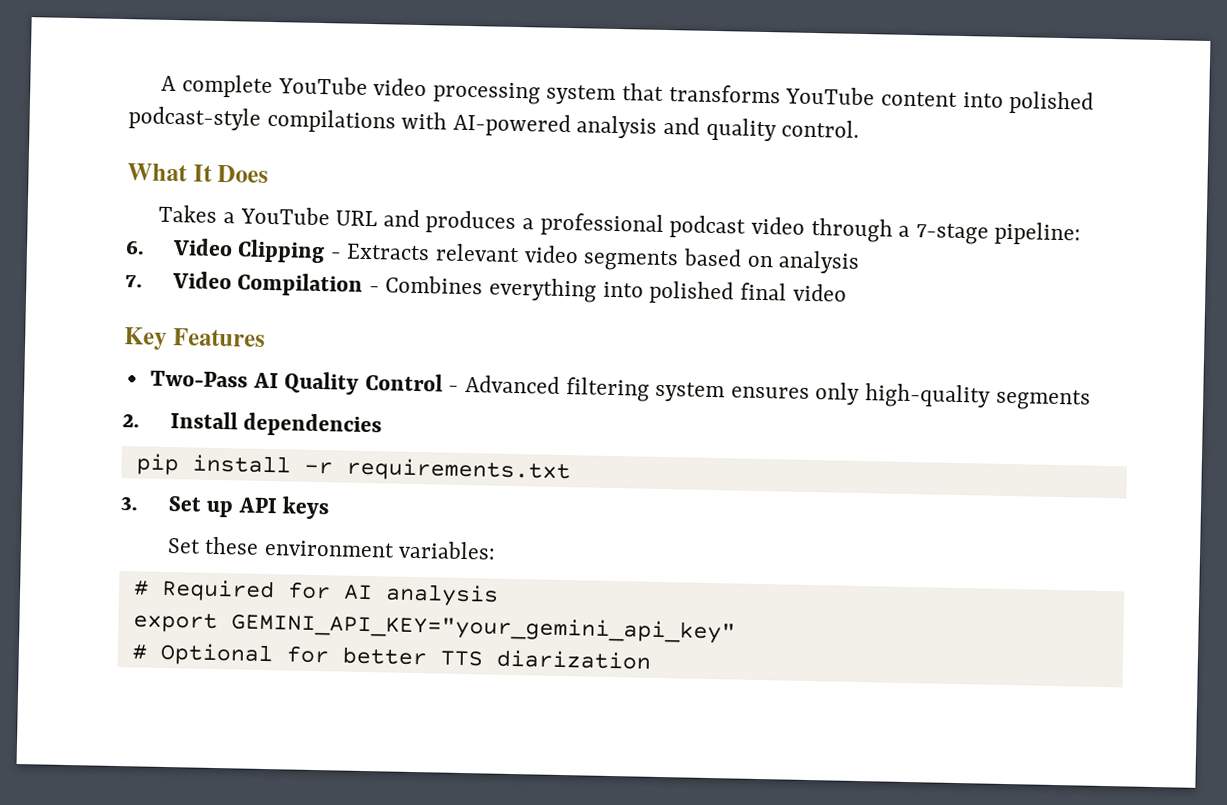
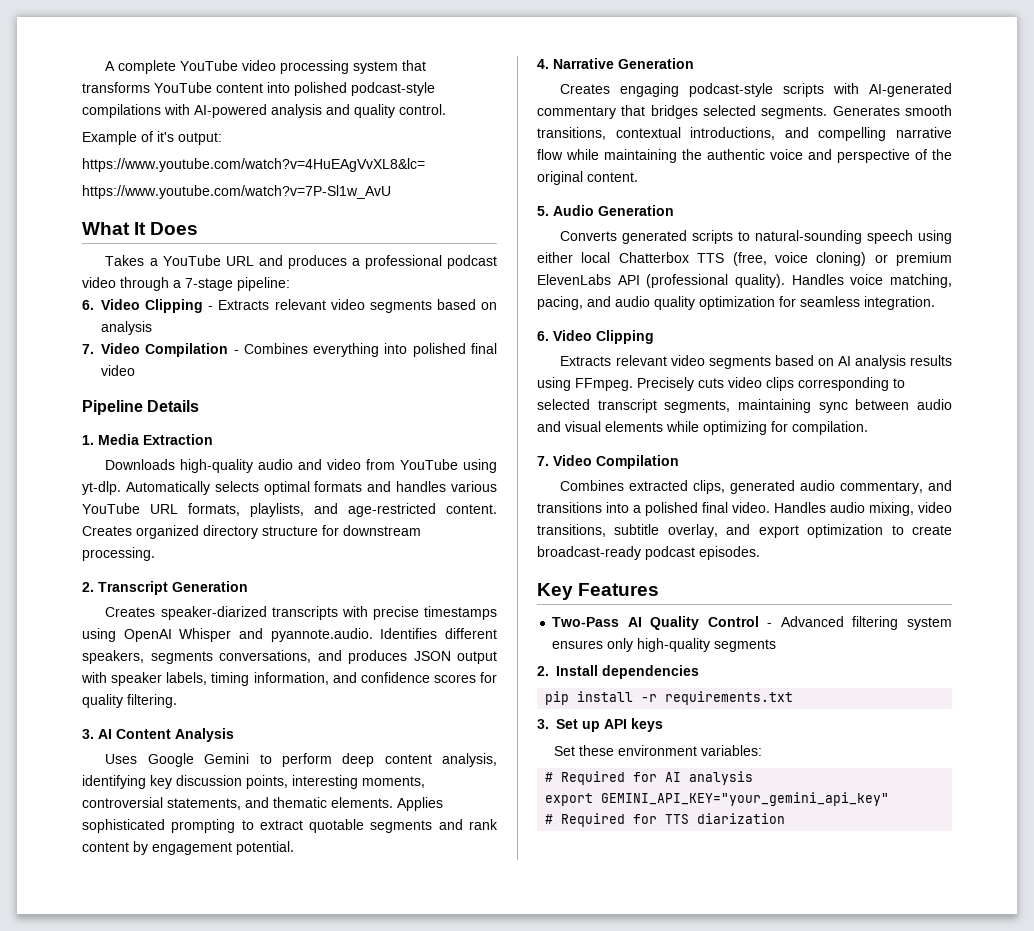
(860, 128) none -> [82,131,222,145] [82,158,425,172] [82,185,391,199] // Example of it's output: // https://www.youtube.com/watch?v=4HuEAgVvXL8&lc= // https://www.youtube.com/watch?v=7P-Sl1w_AvU
(847, 292) none -> [82,400,200,415] [82,434,213,445] [105,459,497,473] [82,481,497,495] [82,503,497,517] [82,525,421,539] [82,547,155,561] [82,581,248,595] [105,606,497,620] [82,628,497,642] [82,650,497,664] [81,672,497,686] [82,694,177,708] [82,728,234,742] [105,753,497,767] [82,775,425,789] [82,797,443,811] [82,819,498,833] [82,841,294,855] [537,58,694,69] [560,83,952,97] [537,105,952,119] [537,127,952,141] [537,149,952,163] [537,171,638,185] [537,205,674,216] [560,230,952,244] [537,252,952,266] [537,274,952,288] [537,296,935,310] [537,330,654,344] [560,355,952,369] [537,377,905,391] [537,399,952,413] [537,421,868,435] [537,455,679,469] [560,480,952,494] [537,502,952,516] [537,524,952,538] [537,546,760,560] // Pipeline Details // 1. Media Extraction // Downloads high-quality audio and video from YouTube using yt-dlp. Automatically selects optimal formats and handles various YouTube URL formats, playlists, and age-restricted content. Creates organized directory structure for downstream processing. // 2. Transcript Generation // Creates speaker-diarized transcripts with precise timestamps using OpenAI Whisper and pyannote.audio. Identifies different speakers, segments conversations, and produces JSON output with speaker labels, timing information, and confidence scores for quality filtering. // 3. AI Content Analysis // Uses Google Gemini to perform deep content analysis, identifying key discussion points, interesting moments, controversial statements, and thematic elements. Applies sophisticated prompting to extract quotable segments and rank content by engagement potential. // 4. Narrative Generation // Creates engaging podcast-style scripts with AI-generated commentary that bridges selected segments. Generates smooth transitions, contextual introductions, and compelling narrative flow while maintaining the authentic voice and perspective of the original content. // 5. Audio Generation // Converts generated scripts to natural-sounding speech using either local Chatterbox TTS (free, voice cloning) or premium ElevenLabs API (professional quality). Handles voice matching, pacing, and audio quality optimization for seamless integration. // 6. Video Clipping // Extracts relevant video segments based on AI analysis results using FFmpeg. Precisely cuts video clips corresponding to selected transcript segments, maintaining sync between audio and visual elements while optimizing for compilation. // 7. Video Compilation // Combines extracted clips, generated audio commentary, and transitions into a polished final video. Handles audio mixing, video transitions, subtitle overlay, and export optimization to create broadcast-ready podcast episodes.
[159,642,427,667] Optional for better -> [561,813,658,827] Required for

